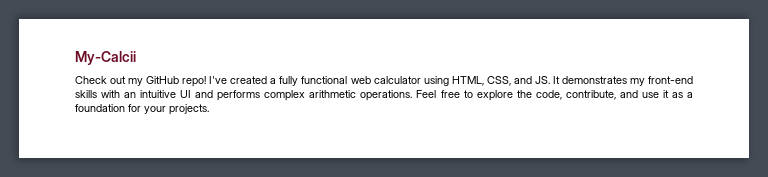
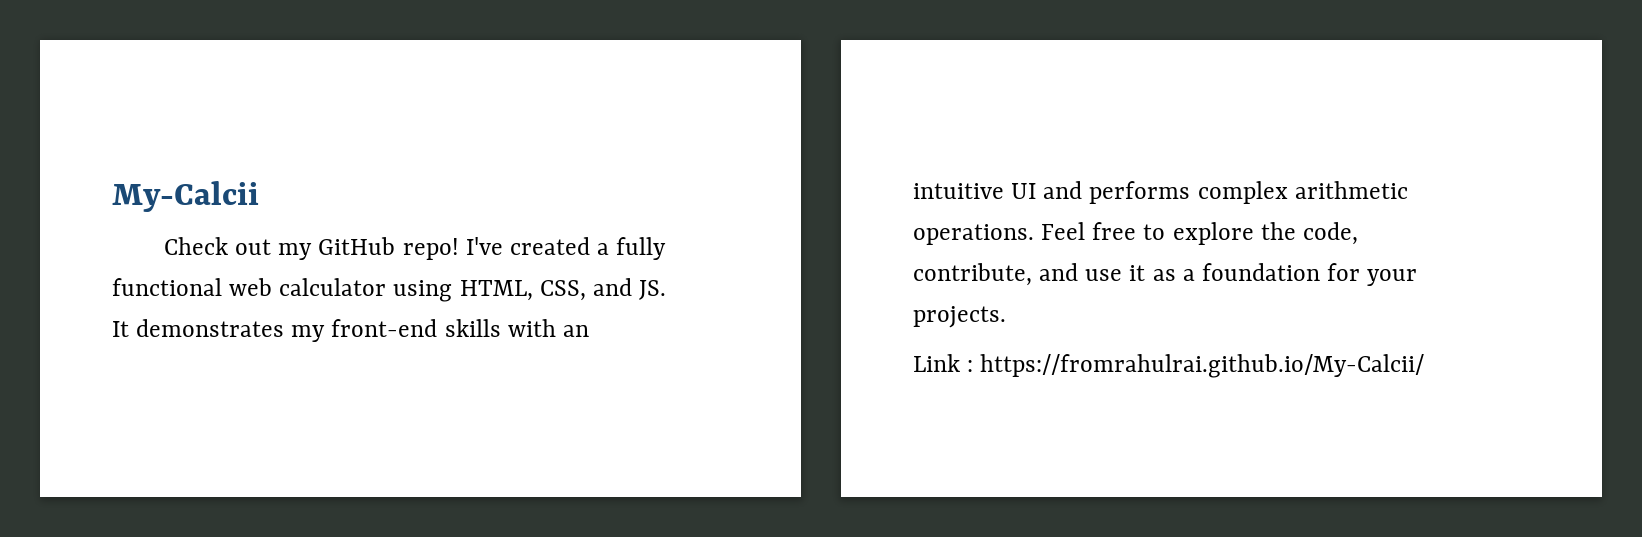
(209, 109) none -> [913,354,1425,378] // Link : https://fromrahulrai.github.io/My-Calcii/

